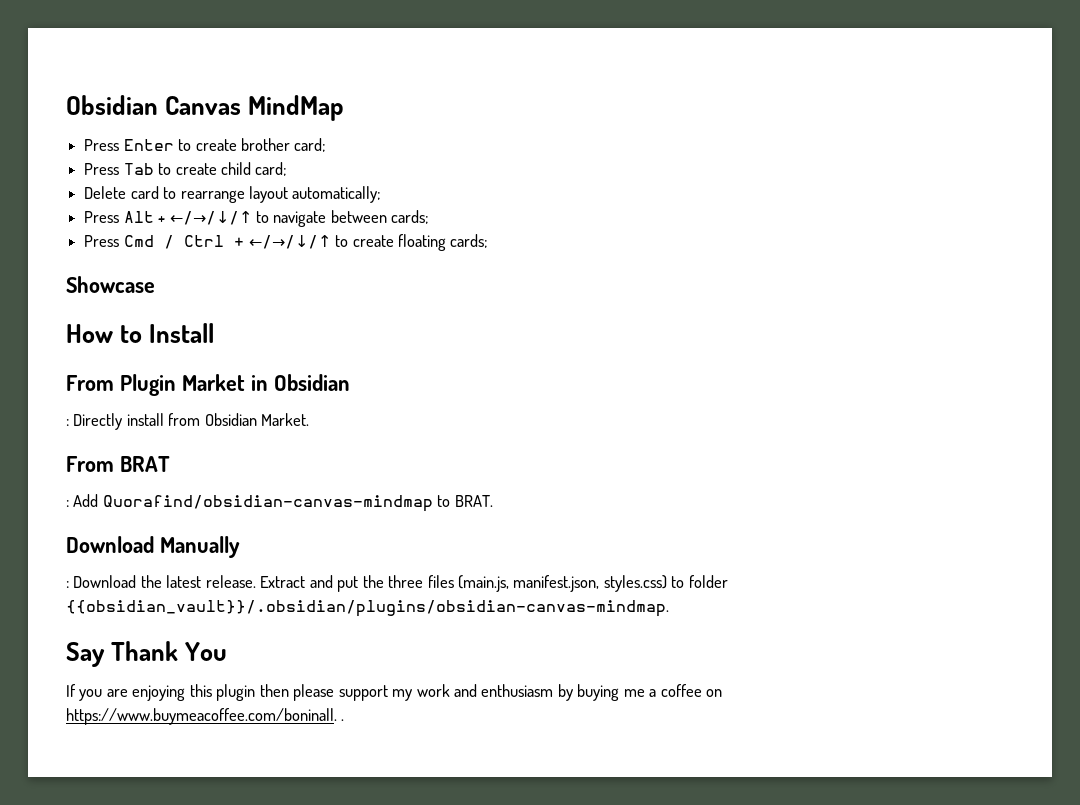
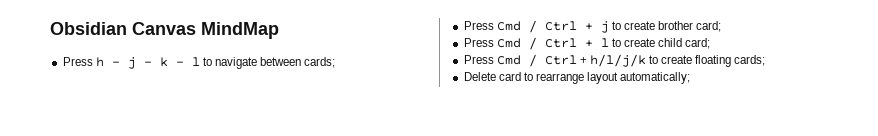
[123,138,327,152] [84,162,288,176] [84,186,382,203] [84,211,252,225] Enter to create brother card; // Press Tab to create child card; // Delete card to rearrange layout automatically; // Press Alt + ←/→/↓/↑ -> [95,57,200,69] h - j - k - l
[248,234,489,251] [66,276,155,293] [66,323,215,343] [66,374,350,396] [66,413,310,430] [66,456,170,472] [66,494,493,512] [66,536,240,558] [66,575,728,592] [66,600,669,617] [66,641,228,667] [66,684,723,701] [66,708,345,725] ←/→/↓/↑ to create floating cards; // Showcase // How to Install // From Plugin Market in Obsidian // : Directly install from Obsidian Market. // From BRAT // : Add Quorafind/obsidian-canvas-mindmap to BRAT. // Download Manually // : Download the latest release. Extract and put the three files (main.js, manifest.json, styles.css) to folder {{obsidian_vault}}/.obsidian/plugins/obsidian-canvas-mindmap. // Say Thank You // If you are enjoying this plugin then please support my work and enthusiasm by buying me a coffee on https://www.buymeacoffee.com/boninall. . -> [600,21,722,33] [463,37,711,50] [463,54,766,67] [463,72,691,84] j to create brother card; // Press Cmd / Ctrl + l to create child card; // Press Cmd / Ctrl + h/l/j/k to create floating cards; // Delete card to rearrange layout automatically;

